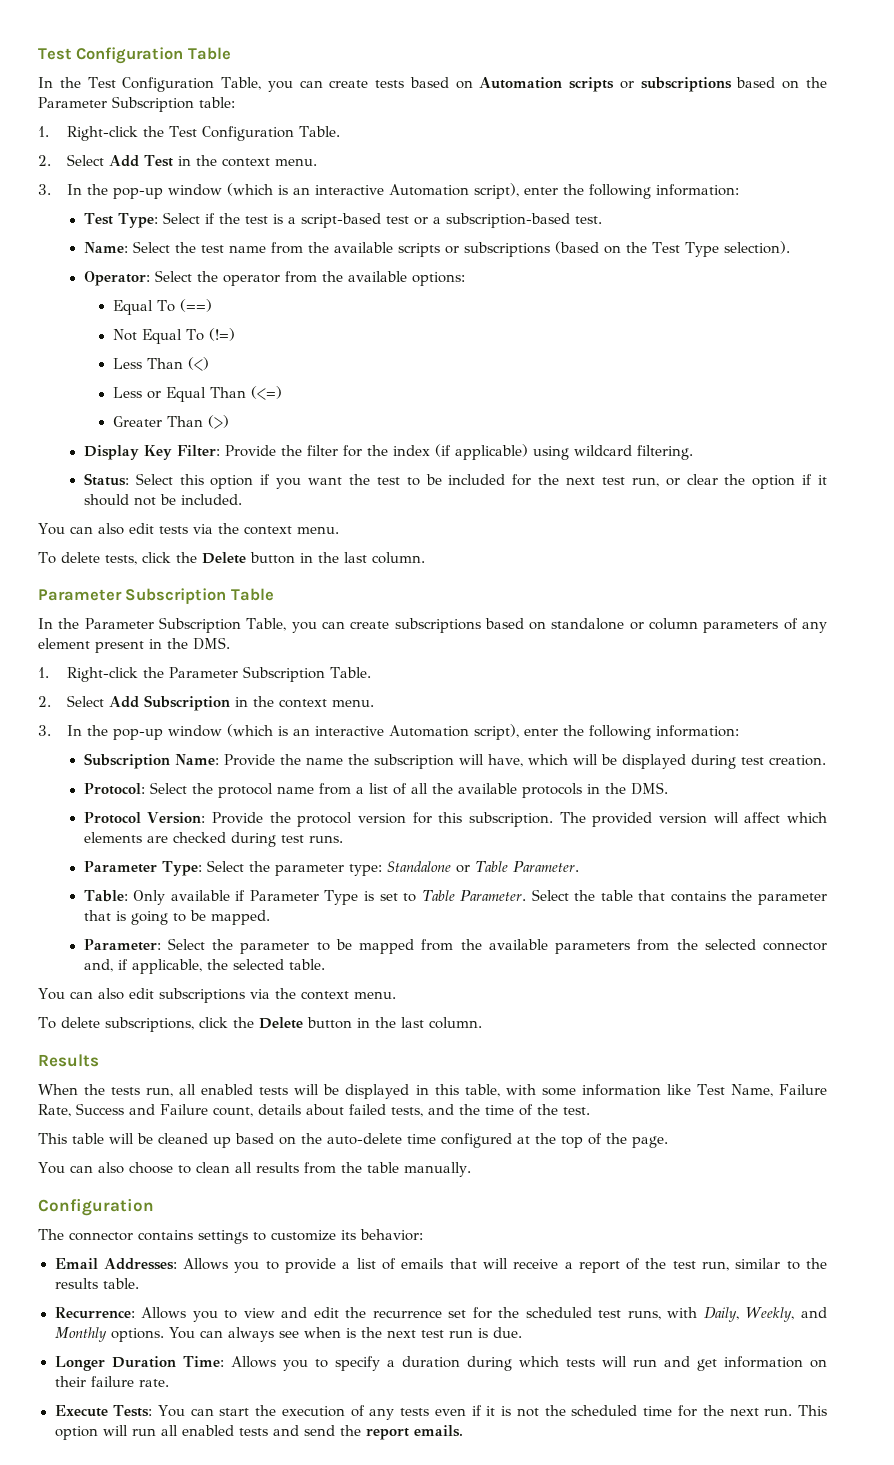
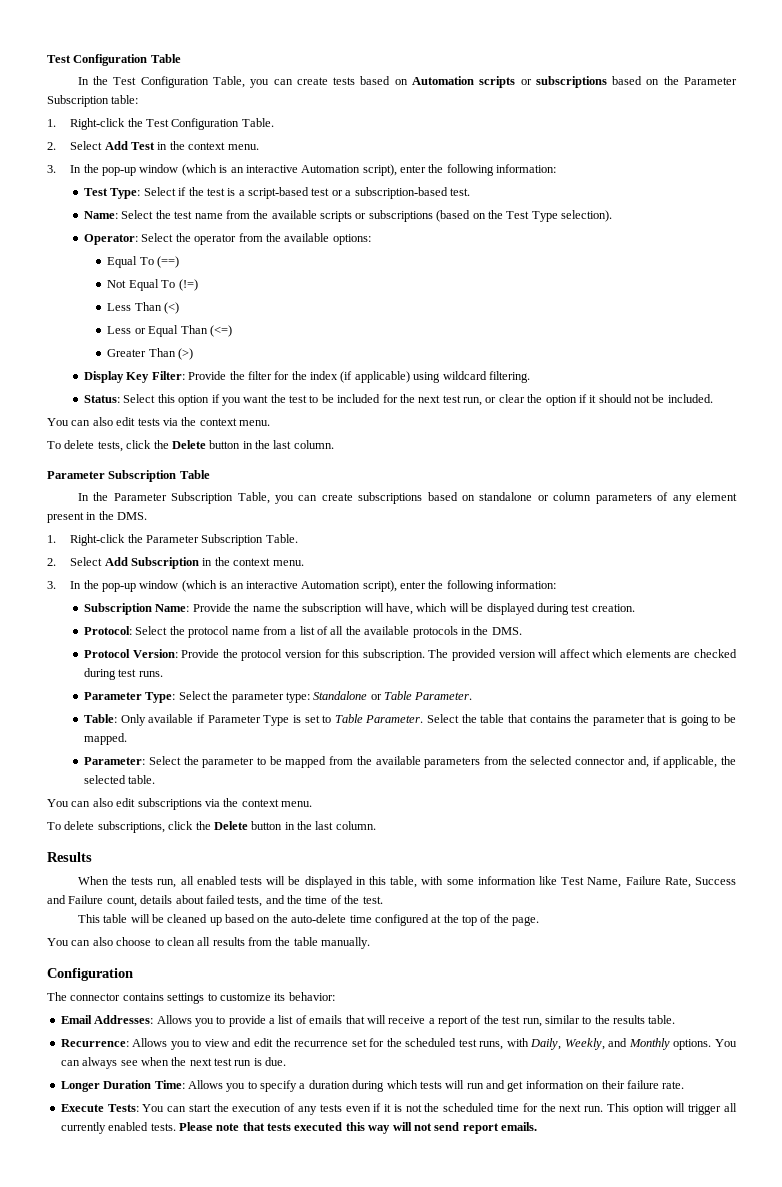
[346,1328,357,1338] is -> (169, 1061) none
[131,1425,361,1436] run all enabled tests and send the -> [688,1103,737,1115] [60,1122,460,1134] trigger all currently enabled tests. Please note that tests executed this way will not send

